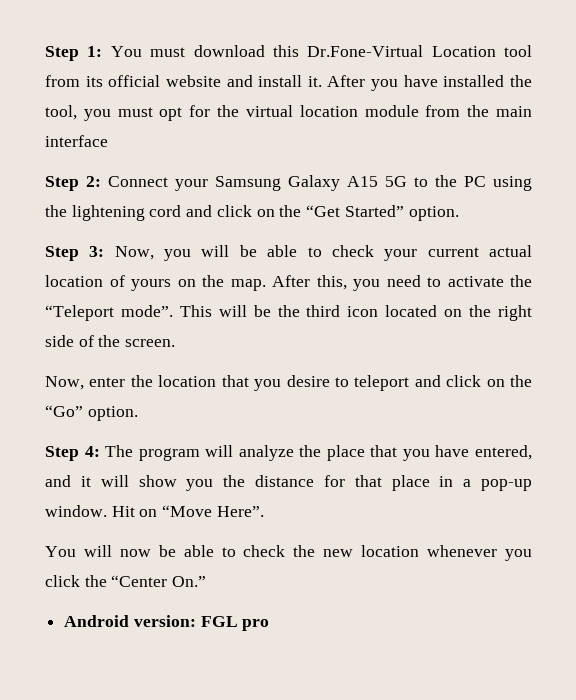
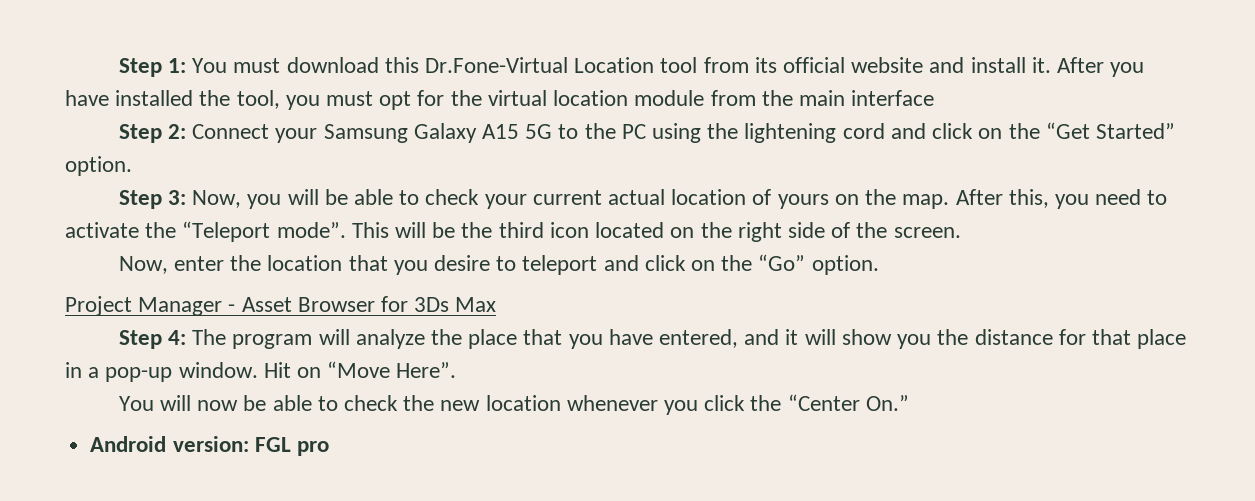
(138, 413) none -> [65,296,497,316] // Project Manager - Asset Browser for 3Ds Max

